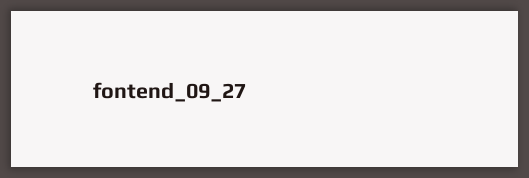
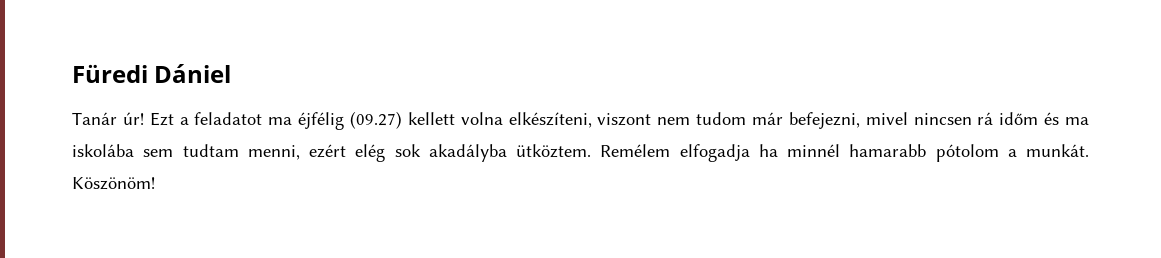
[93,82,246,102] fontend_09_27 -> [72,64,232,83] [72,111,1090,130] [72,144,1089,162] [72,177,155,190] Füredi Dániel // Tanár úr! Ezt a feladatot ma éjfélig (09.27) kellett volna elkészíteni, viszont nem tudom már befejezni, mivel nincsen rá időm és ma iskolába sem tudtam menni, ezért elég sok akadályba ütköztem. Remélem elfogadja ha minnél hamarabb pótolom a munkát. Köszönöm!

